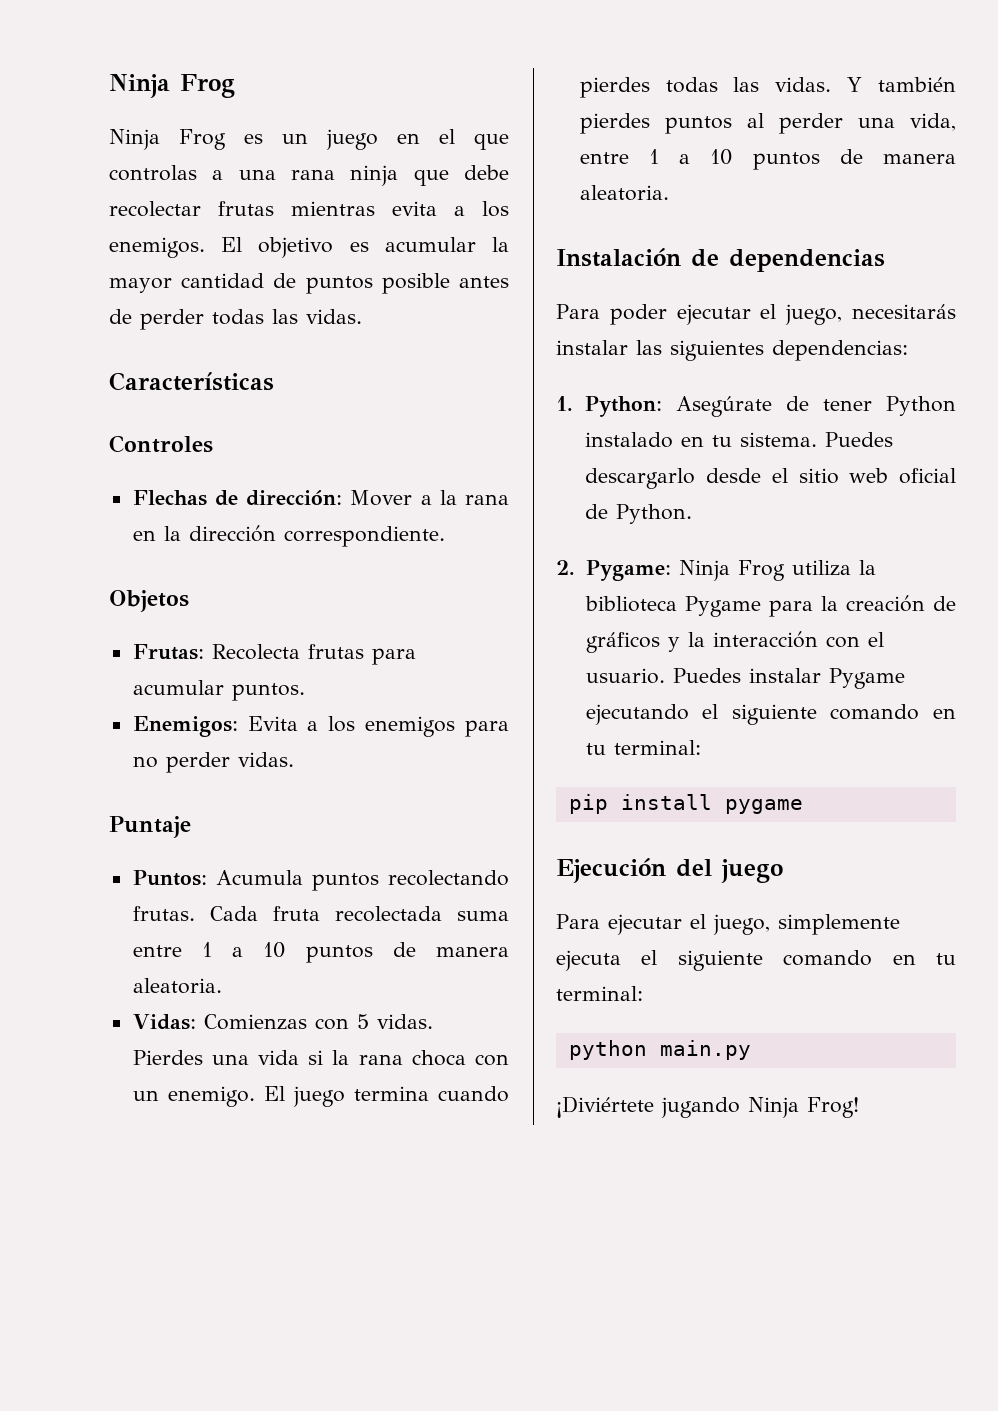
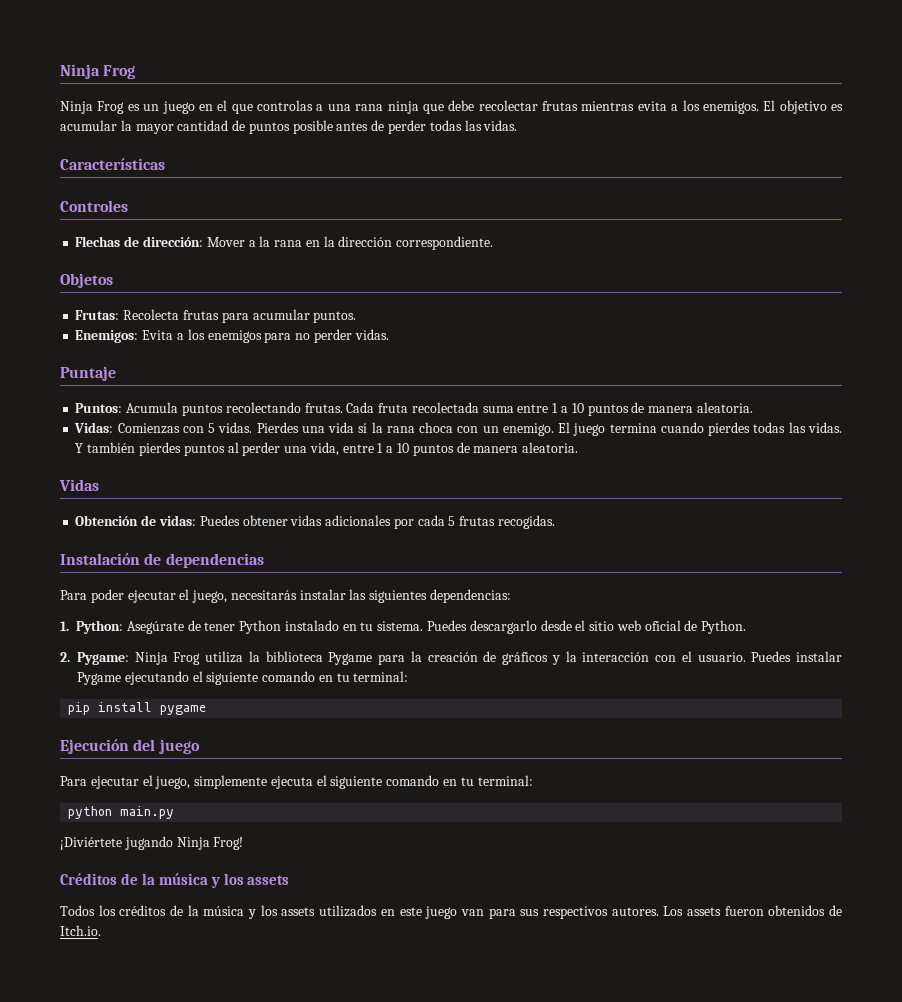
(669, 193) none -> [59,479,99,491] [75,515,555,529] // Vidas // Obtención de vidas: Puedes obtener vidas adicionales por cada 5 frutas recogidas.
(859, 1107) none -> [60,873,290,888] [60,905,842,919] [60,925,101,936] // Créditos de la música y los assets // Todos los créditos de la música y los assets utilizados en este juego van para sus respectivos autores. Los assets fueron obtenidos de Itch.io.

